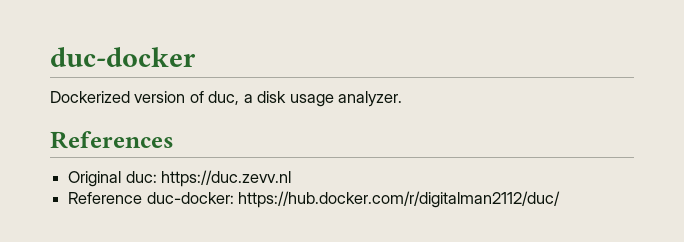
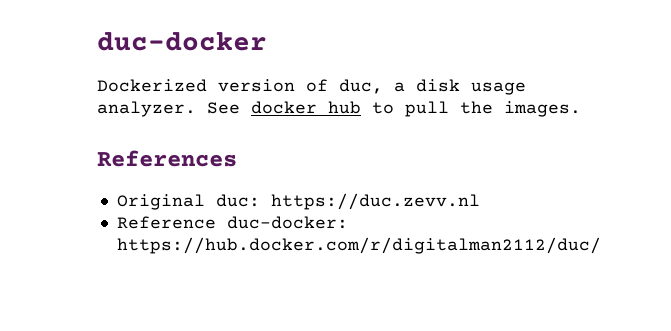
(403, 99) none -> [207,101,581,117] See docker hub to pull the images.

